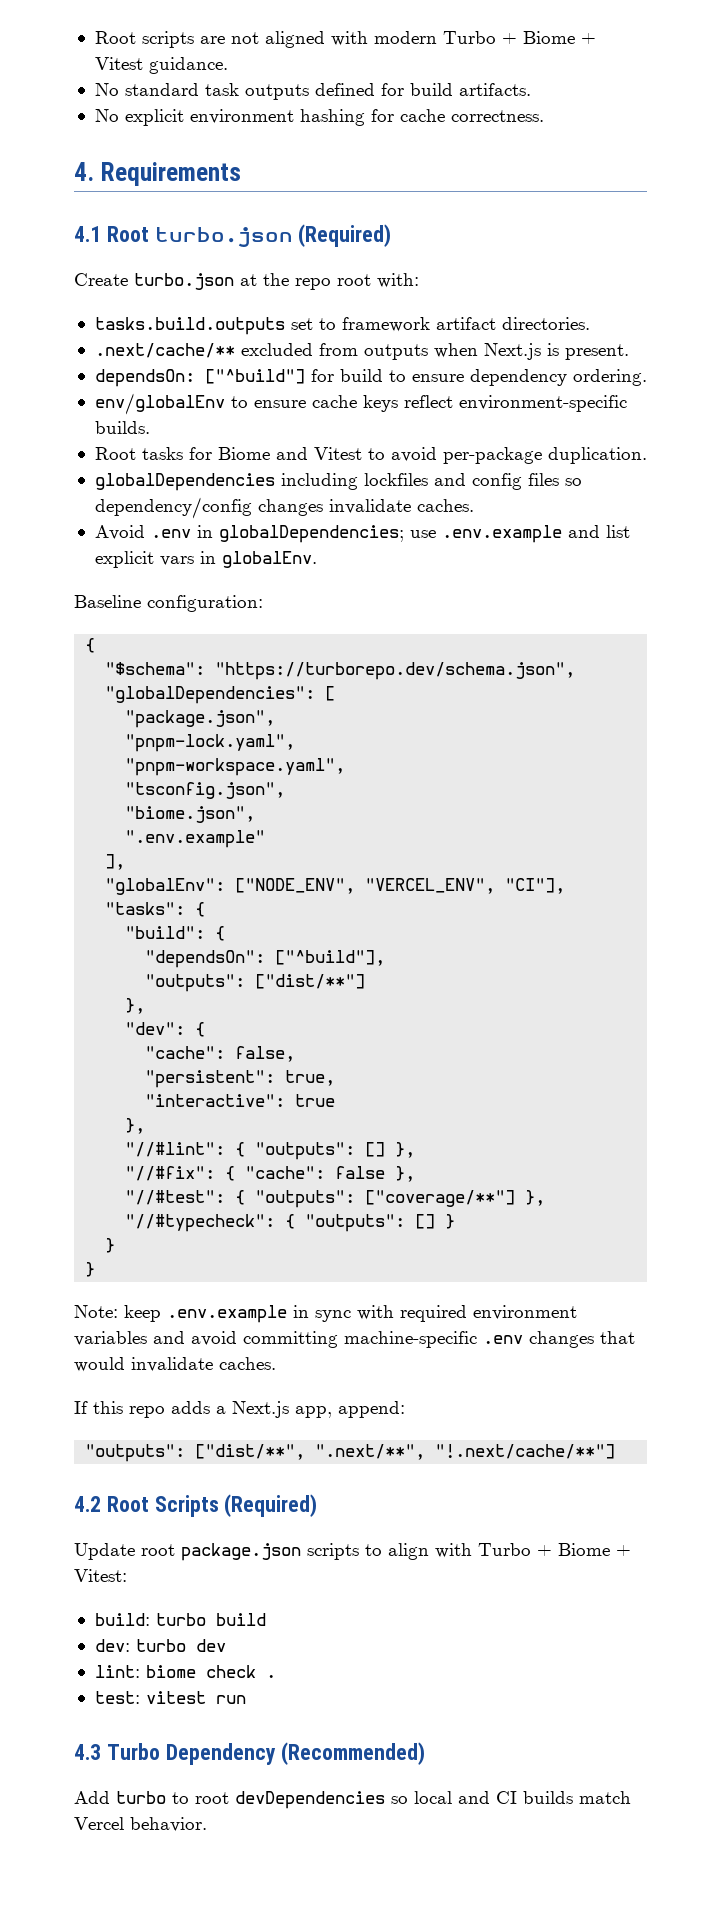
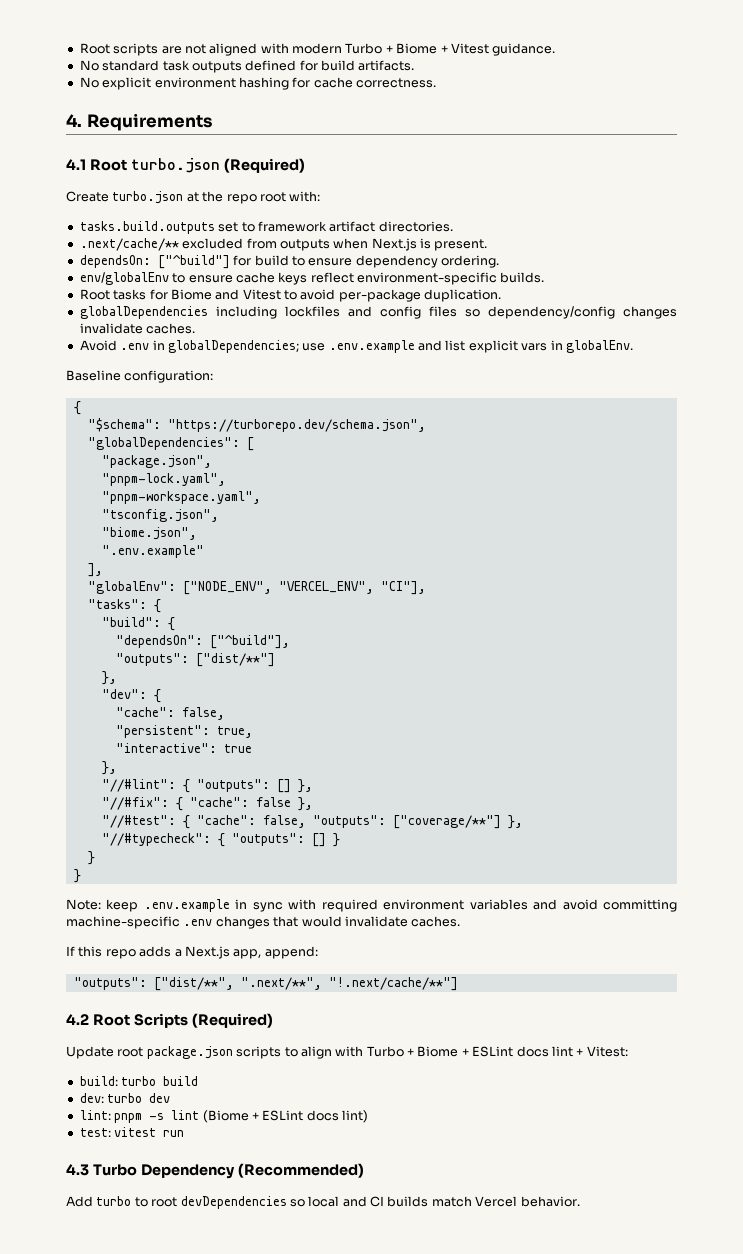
(246, 1197) none -> [196,815,306,828] "cache": false,
(631, 1550) none -> [472,1046,584,1057] ESLint docs lint +
[145,1665,276,1678] biome check . -> [114,1110,368,1123] pnpm -s lint (Biome + ESLint docs lint)

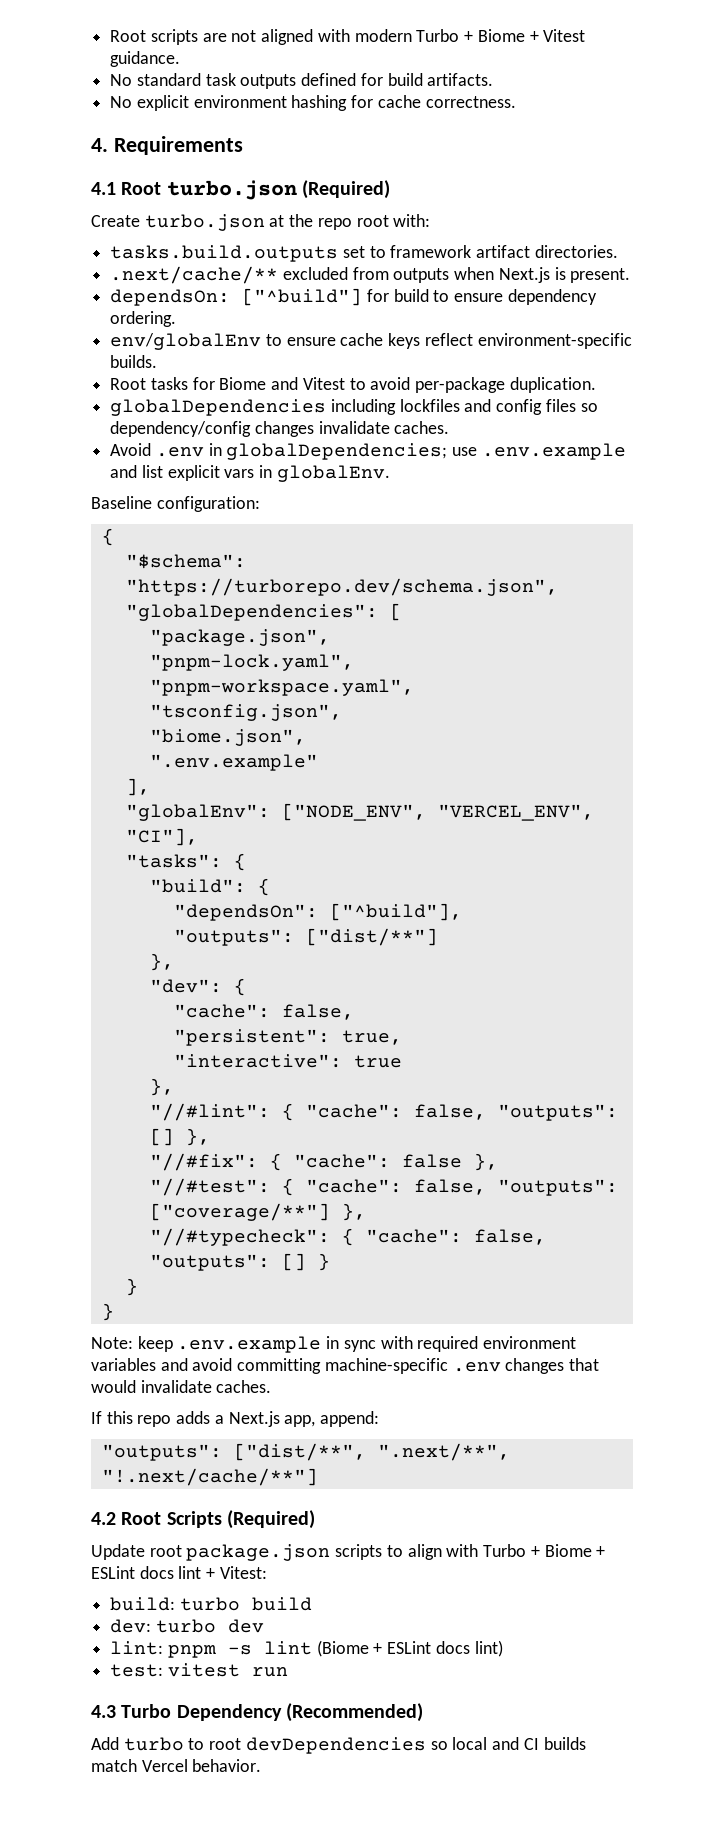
(190, 786) none -> [305,1104,486,1120] "cache": false,
(225, 840) none -> [365,1229,546,1245] "cache": false,

